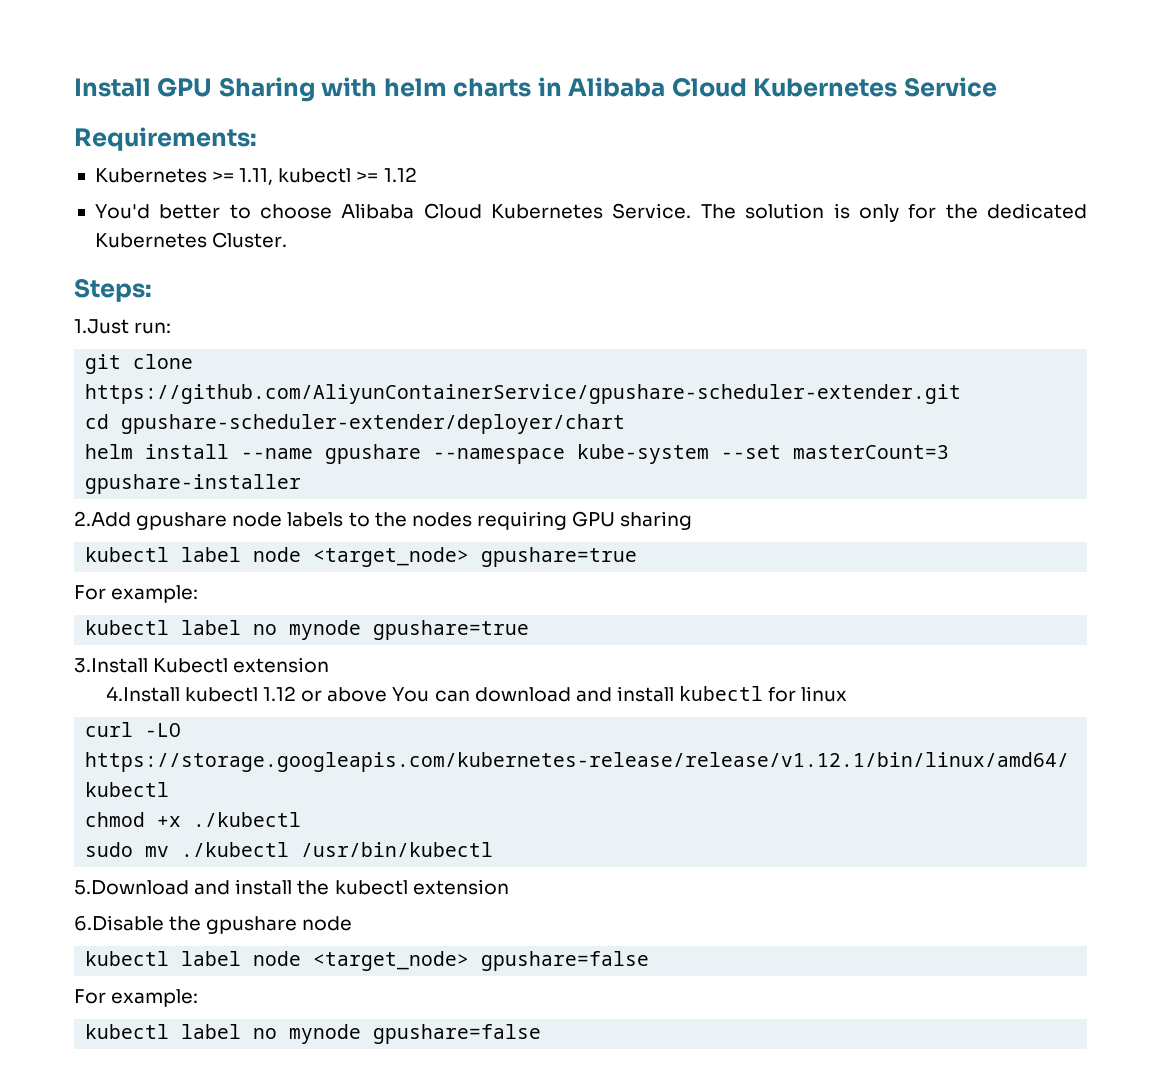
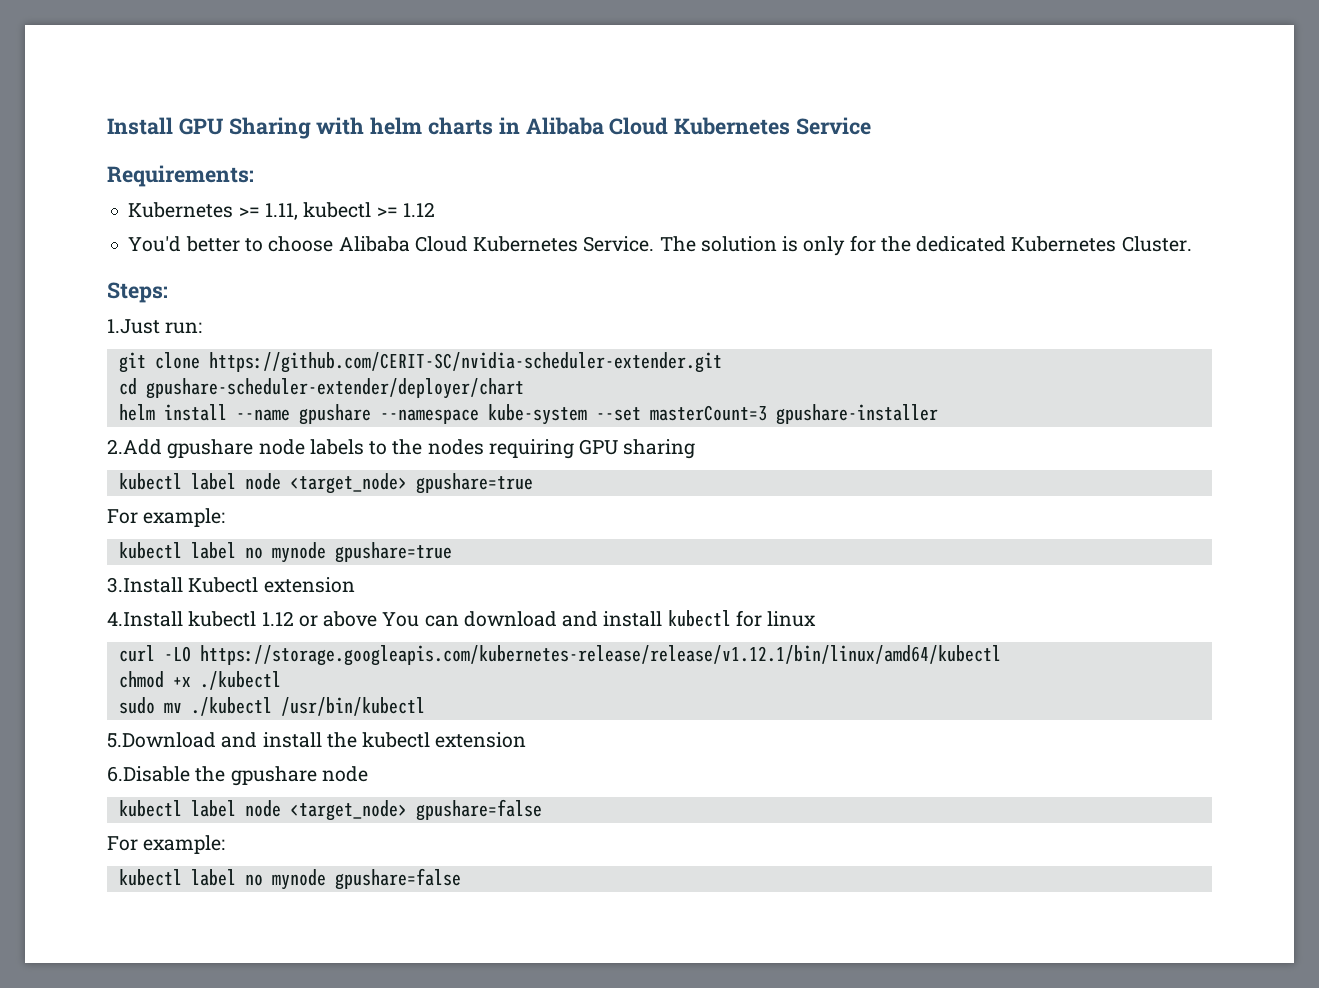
[85,384,962,404] https://github.com/AliyunContainerService/gpushare-scheduler-extender.git -> [208,352,722,373] https://github.com/CERIT-SC/nvidia-scheduler-extender.git

